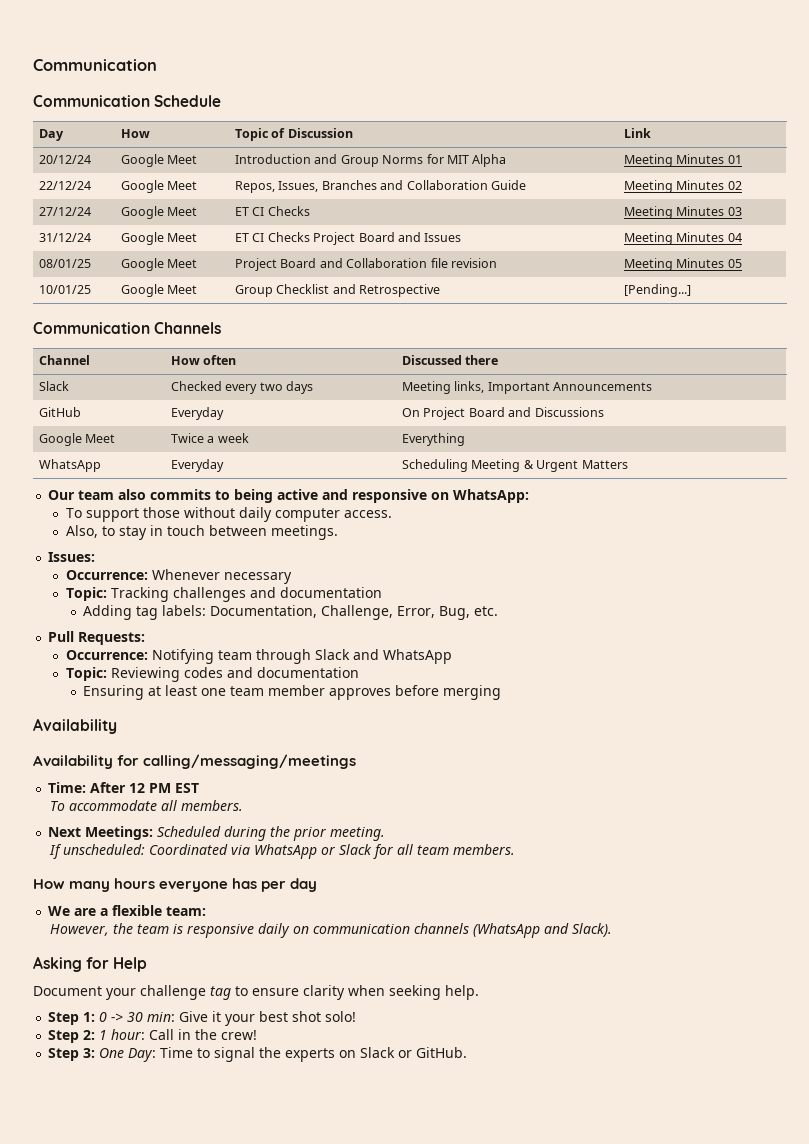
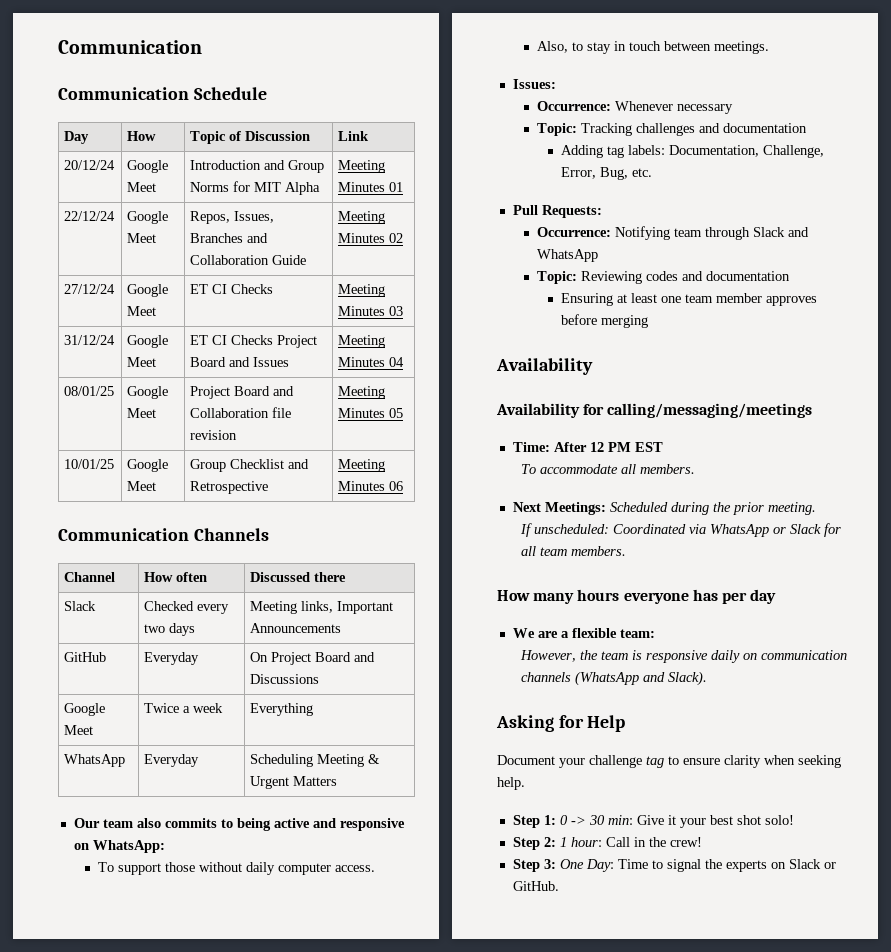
[624,284,692,297] [Pending...] -> [338,459,386,472] [338,481,404,491] Meeting Minutes 06

